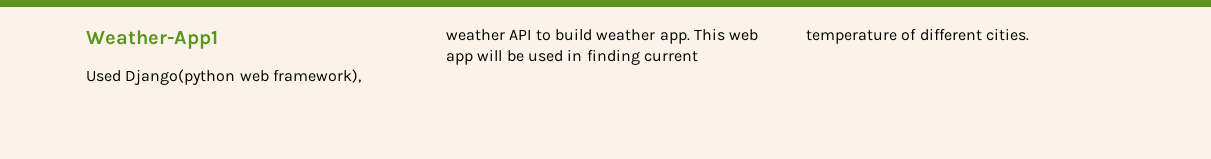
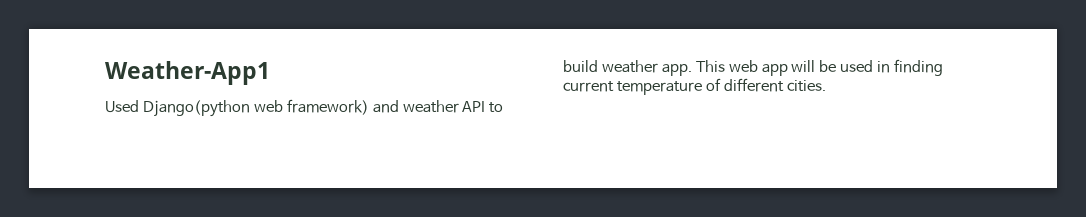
[272,69,361,83] framework), -> [286,99,399,115] framework) and

